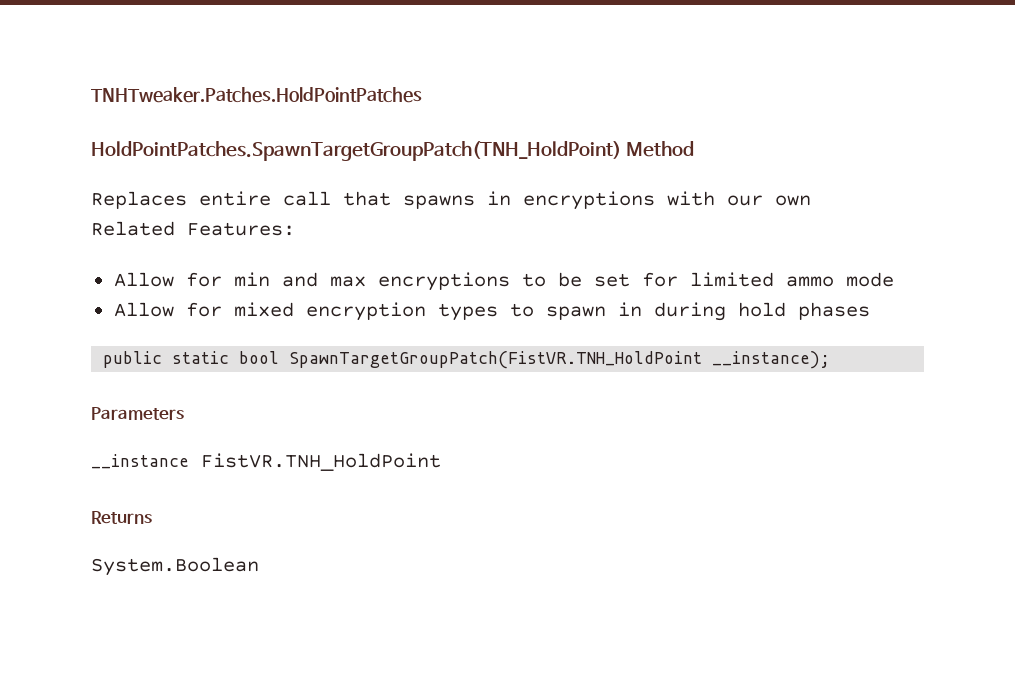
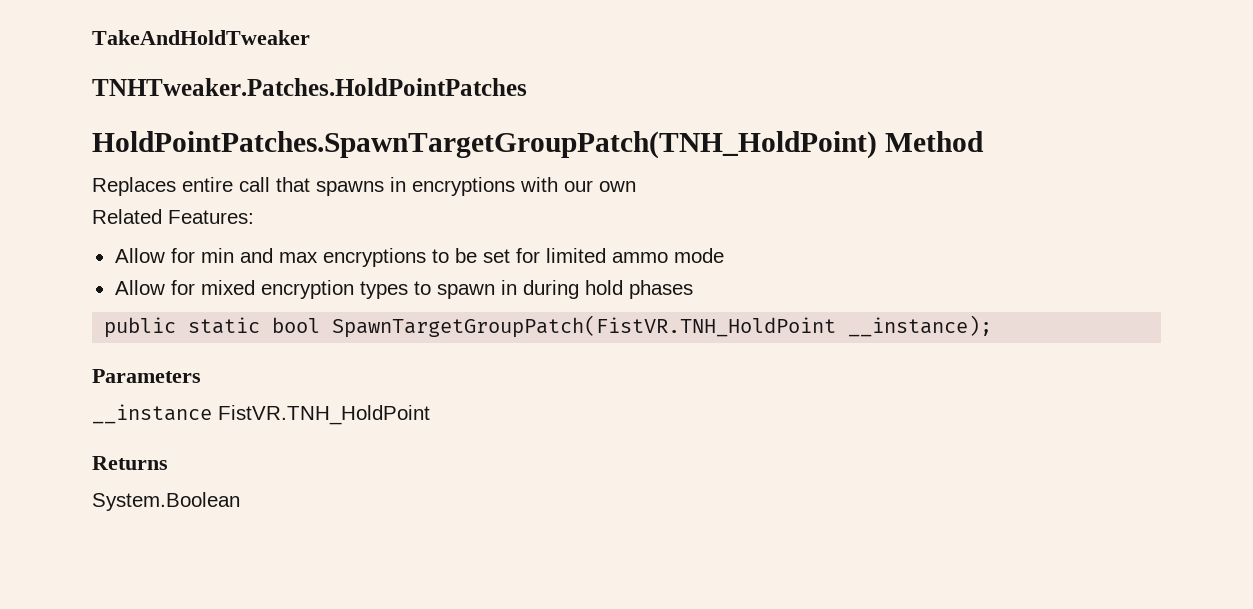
(91, 95) none -> [92,30,310,45] TakeAndHoldTweaker //

